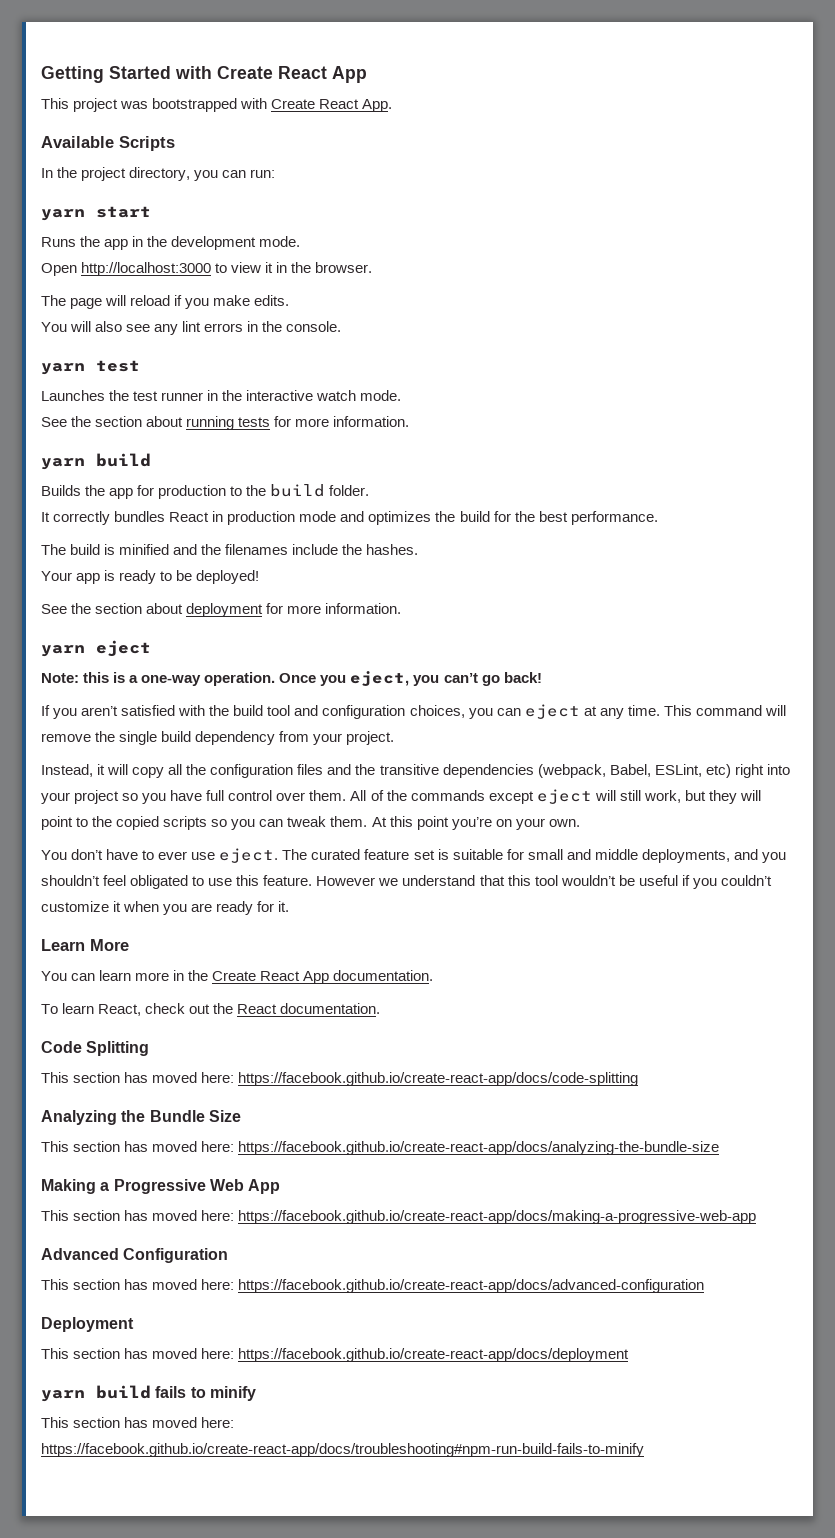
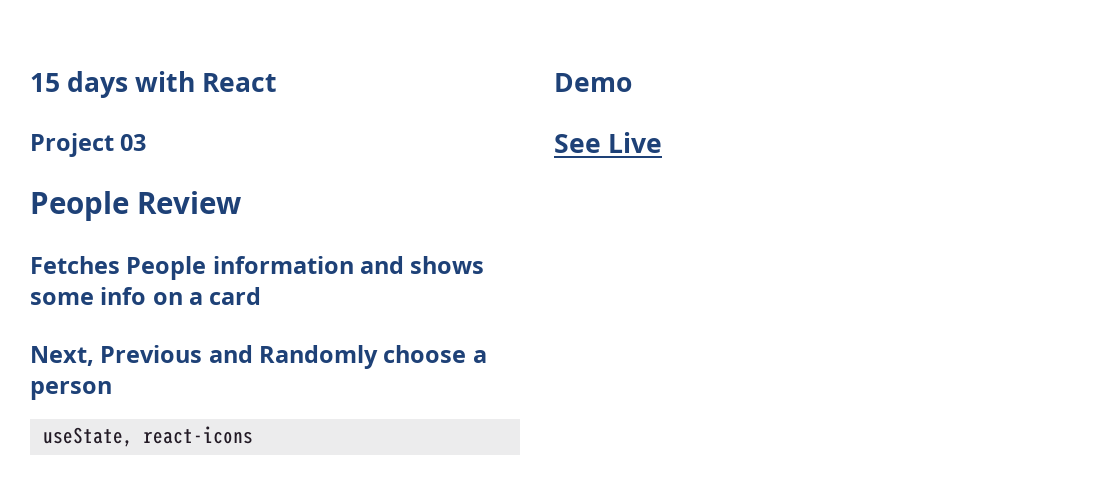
[41,66,367,83] [41,98,393,112] [41,136,175,151] [41,167,276,181] [41,206,151,221] [41,236,301,250] [41,262,373,276] [41,295,290,309] [41,321,342,335] [41,360,140,375] [41,390,402,401] [41,416,410,430] [41,453,151,470] [41,484,370,499] [41,511,658,525] [41,544,419,555] [41,570,260,584] [41,603,402,617] [41,640,151,657] [41,671,542,686] [41,704,786,719] [41,731,395,745] [41,764,790,778] [41,789,761,804] [41,816,580,830] [41,848,786,863] [41,875,772,889] [41,901,290,915] [41,939,129,951] [41,970,434,984] [41,1003,381,1016] [41,1041,150,1056] [41,1072,639,1086] [41,1110,241,1125] [41,1141,720,1155] [41,1179,281,1194] [41,1210,757,1224] [41,1248,229,1263] [41,1279,705,1293] [41,1317,134,1332] [41,1348,630,1362] [41,1385,256,1402] [41,1417,235,1428] [41,1443,644,1457] Getting Started with Create React App // This project was bootstrapped with Create React App. // Available Scripts // In the project directory, you can run: // yarn start // Runs the app in the development mode. // Open http://localhost:3000 to view it in the browser. // The page will reload if you make edits. // You will also see any lint errors in the console. // yarn test // Launches the test runner in the interactive watch mode. // See the section about running tests for more information. // yarn build // Builds the app for production to the build folder. // It correctly bundles React in production mode and optimizes the build for the best performance. // The build is minified and the filenames include the hashes. // Your app is ready to be deployed! // See the section about deployment for more information. // yarn eject // Note: this is a one-way operation. Once you eject, you can’t go back! // If you aren’t satisfied with the build tool and configuration choices, you can eject at any time. This command will remove the single build dependency from your project. // Instead, it will copy all the configuration files and the transitive dependencies (webpack, Babel, ESLint, etc) right into your project so you have full control over them. All of the commands except eject will still work, but they will point to the copied scripts so you can tweak them. At this point you’re on your own. // You don’t have to ever use eject. The curated feature set is suitable for small and middle deployments, and you shouldn’t feel obligated to use this feature. However we understand that this tool wouldn’t be useful if you couldn’t customize it when you are ready for it. // Learn More // You can learn more in the Create React App documentation. // To learn React, check out the React documentation. // Code Splitting // This section has moved here: https://facebook.github.io/create-react-app/docs/code-splitting // Analyzing the Bundle Size // This section has moved here: https://facebook.github.io/create-react-app/docs/analyzing-the-bundle-size // Making a Progressive Web App // This section has moved here: https://facebook.github.io/create-react-app/docs/making-a-progressive-web-app // Advanced Configuration // This section has moved here: https://facebook.github.io/create-react-app/docs/advanced-configuration // Deployment // This section has moved here: https://facebook.github.io/create-react-app/docs/deployment // yarn build fails to minify // This section has moved here: https://facebook.github.io/create-react-app/docs/troubleshooting#npm-run-build-fails-to-minify -> [30,71,278,98] [30,133,147,157] [30,191,241,221] [30,256,485,280] [30,287,262,305] [30,345,487,369] [30,381,112,400] [42,426,253,447] [554,73,632,92] [554,132,663,153] 15 days with React // Project 03 // People Review // Fetches People information and shows some info on a card // Next, Previous and Randomly choose a person // useState, react-icons // Demo // See Live

